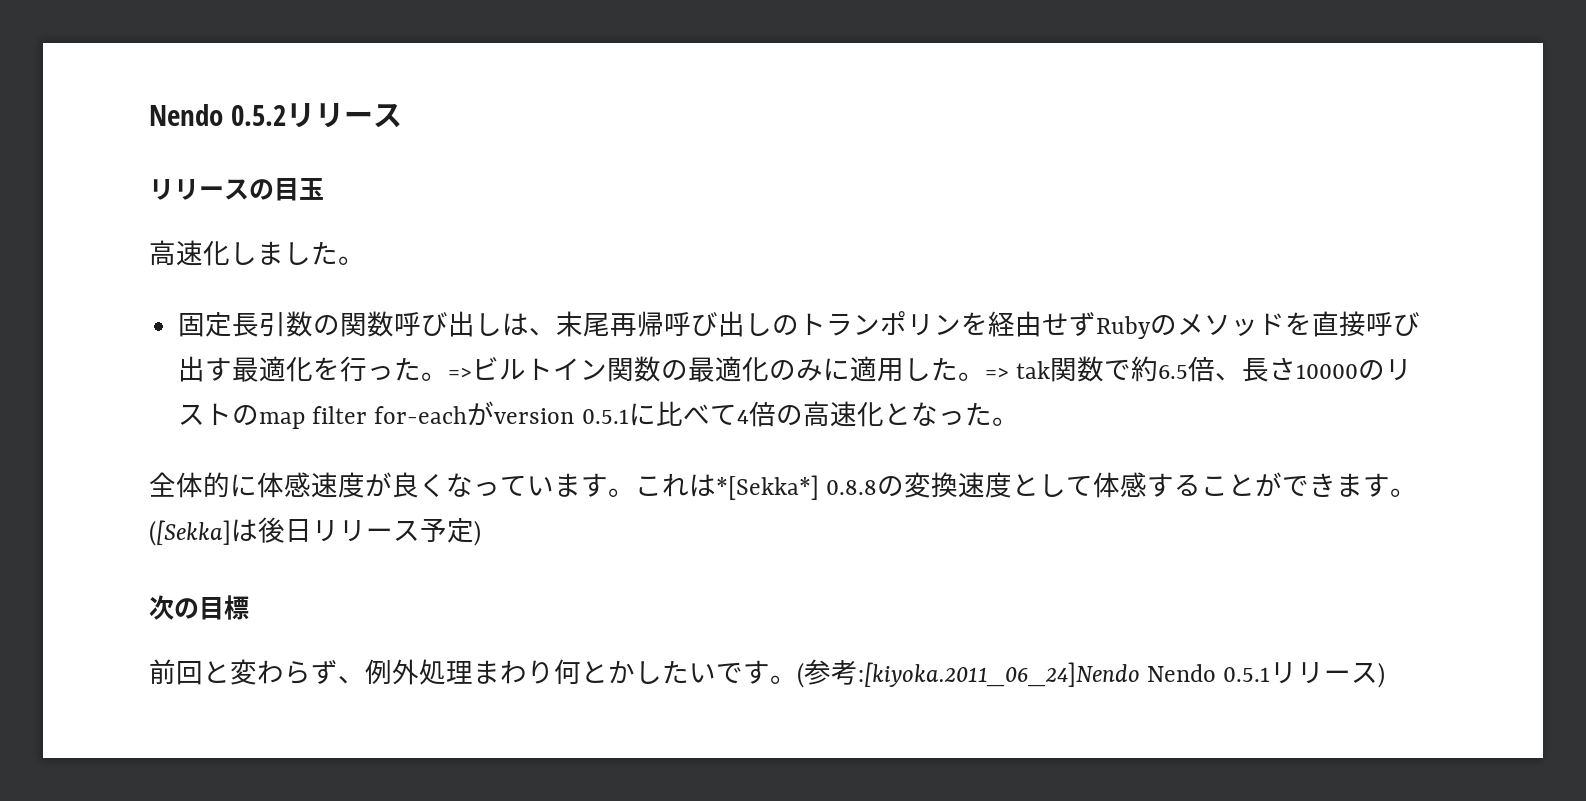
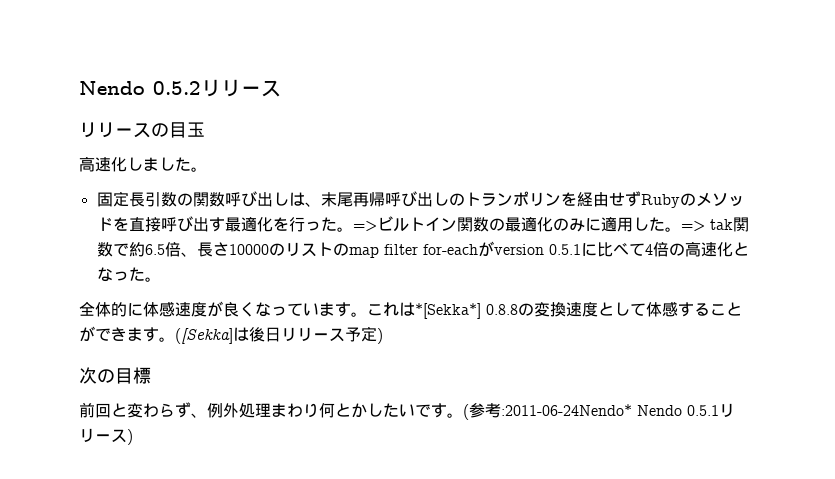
[858,662,1140,687] :[kiyoka.2011_06_24]Nendo -> [501,404,632,416] :2011-06-24Nendo*

